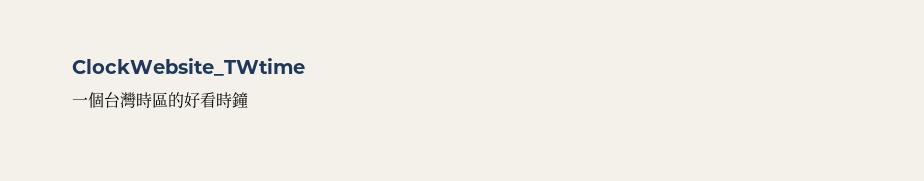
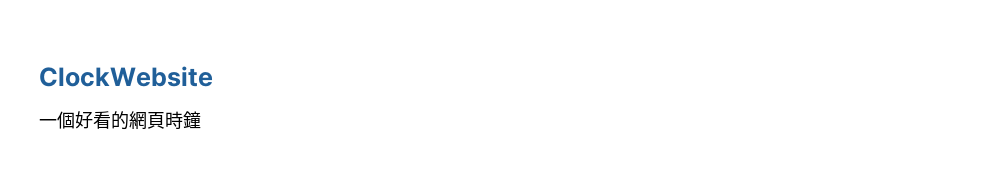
[72,58,305,76] ClockWebsite_TWtime -> [39,66,213,87] ClockWebsite
[104,92,216,108] 台灣時區的好看 -> [75,111,165,130] 好看的網頁

